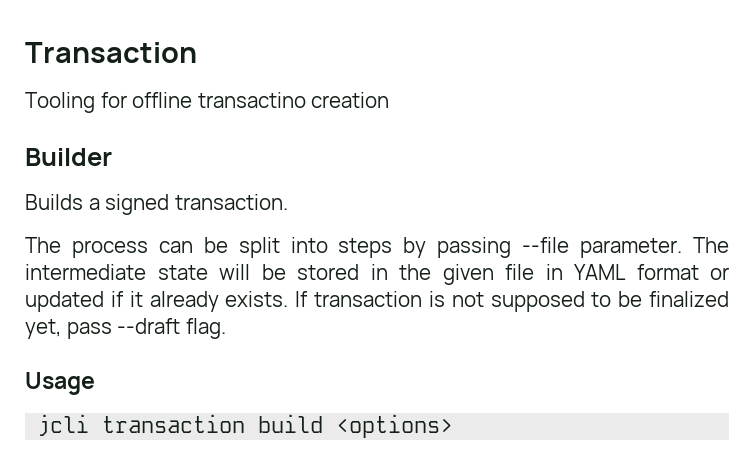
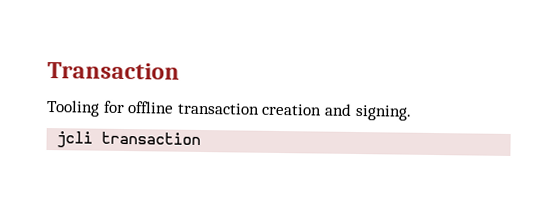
[197,92,306,108] transactino -> [176,102,260,115] transaction
[25,148,112,166] [25,194,288,215] [25,237,729,258] [25,264,729,285] [25,291,730,312] [25,318,226,339] [25,372,95,395] // Builder // Builds a signed transaction. // The process can be split into steps by passing --file parameter. The intermediate state will be stored in the given file in YAML format or updated if it already exists. If transaction is not supposed to be finalized yet, pass --draft flag. // Usage -> [323,103,412,121] and signing.
[258,414,454,438] build <options> -> (202, 138) none

